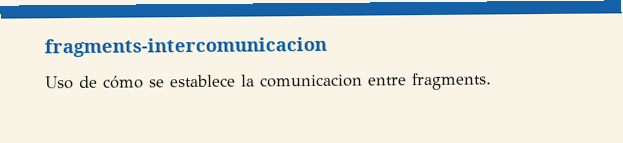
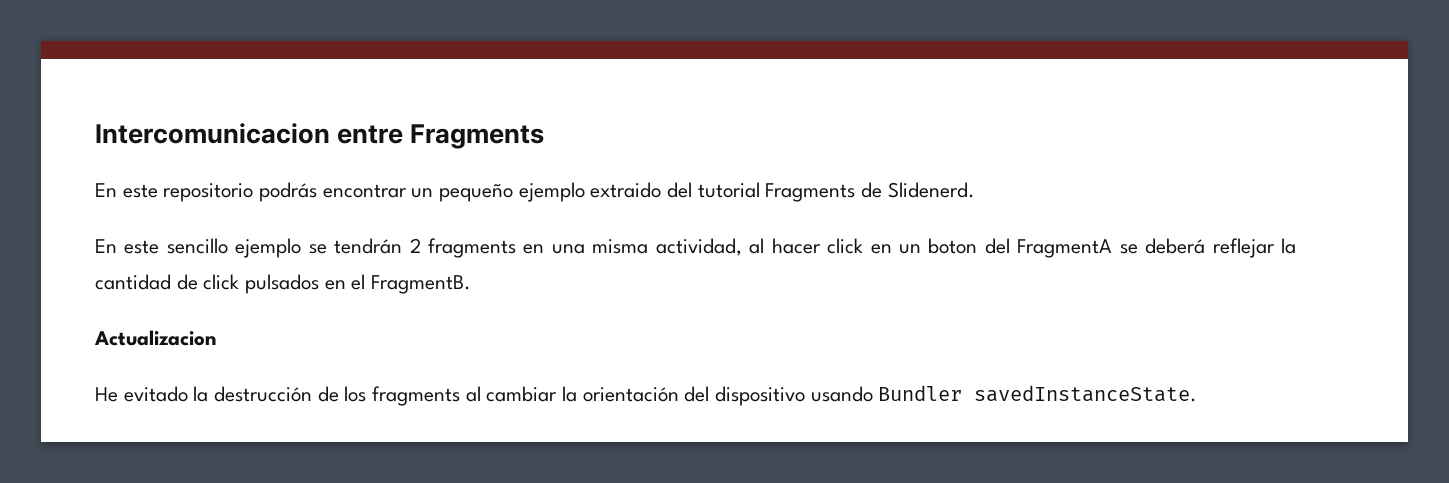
[44,36,327,58] [45,72,492,91] fragments-intercomunicacion // Uso de cómo se establece la comunicacion entre fragments. -> [95,123,545,149] [95,182,975,202] [95,238,1296,258] [95,274,472,294] [94,330,217,346] [95,385,1198,406] Intercomunicacion entre Fragments // En este repositorio podrás encontrar un pequeño ejemplo extraido del tutorial Fragments de Slidenerd. // En este sencillo ejemplo se tendrán 2 fragments en una misma actividad, al hacer click en un boton del FragmentA se deberá reflejar la cantidad de click pulsados en el FragmentB. // Actualizacion // He evitado la destrucción de los fragments al cambiar la orientación del dispositivo usando Bundler savedInstanceState.

